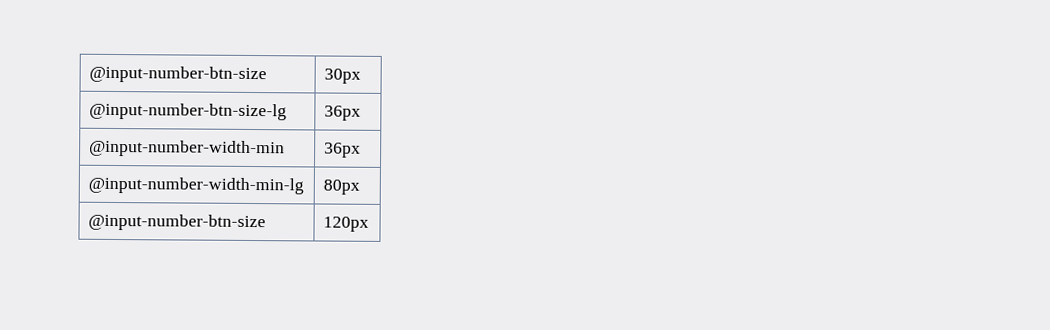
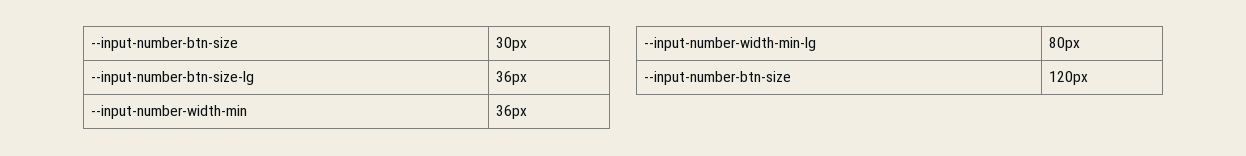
[88,65,267,84] @input-number-btn-size -> [90,37,238,51] --input-number-btn-size
[88,102,287,121] [323,105,361,121] [88,139,285,158] [323,142,361,158] [87,176,304,195] @input-number-btn-size-lg | 36px // @input-number-width-min | 36px // @input-number-width-min-lg -> [90,71,254,85] [495,71,527,85] [90,105,247,119] [495,105,527,119] [643,37,816,51] --input-number-btn-size-lg | 36px // --input-number-width-min | 36px // --input-number-width-min-lg
[87,213,266,232] @input-number-btn-size -> [643,71,791,85] --input-number-btn-size

